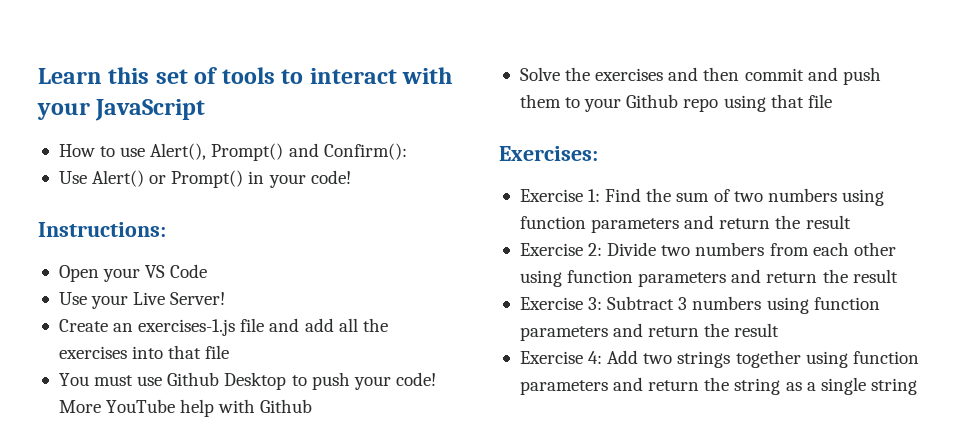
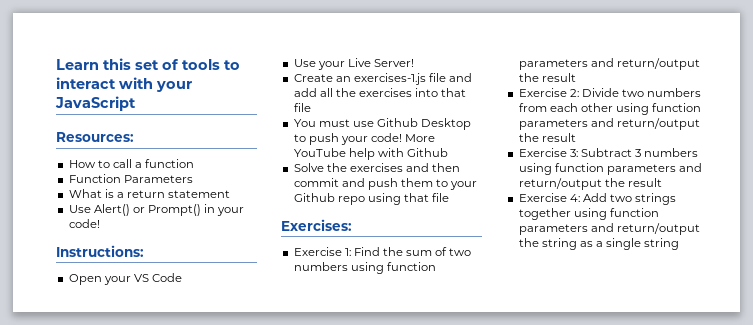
(206, 110) none -> [56,132,134,142] // Resources:
[120,143,407,161] use Alert(), Prompt() and Confirm(): -> [112,159,195,168] [68,174,193,183] [68,189,231,198] call a function // Function Parameters // What is a return statement
[719,218,771,229] return -> [616,58,700,70] return/output
[766,272,818,283] return -> [616,118,700,130] return/output
[648,326,700,337] return -> [518,178,602,190] return/output
[648,380,700,391] return -> [616,223,700,235] return/output

